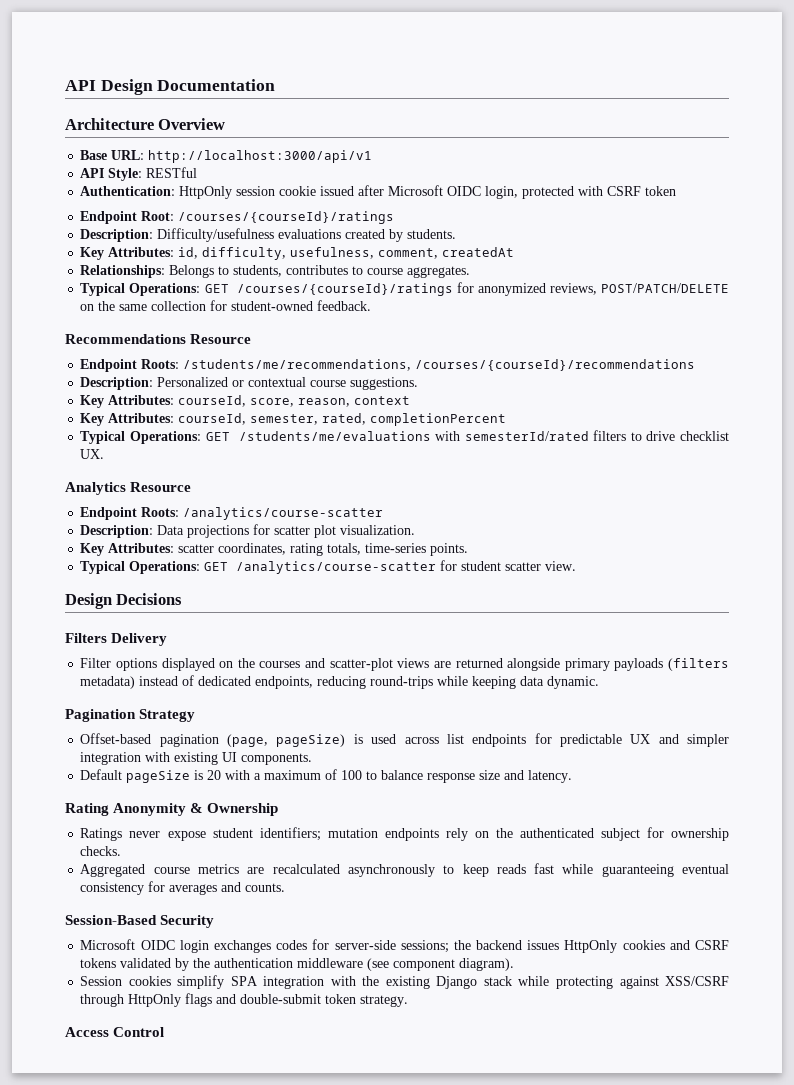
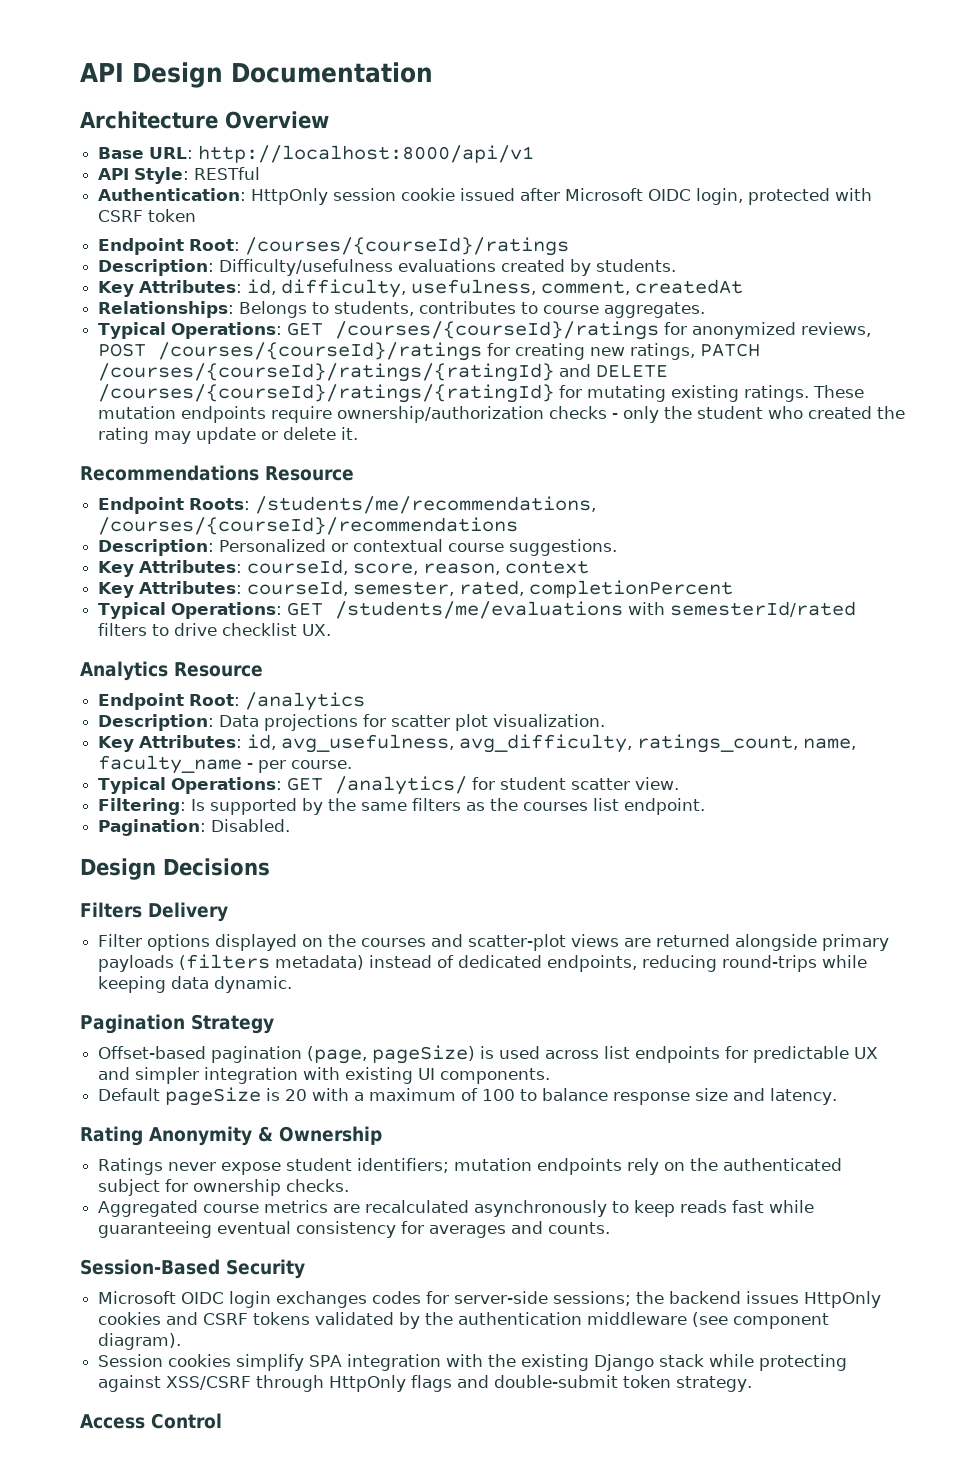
[148,150,373,163] http://localhost:3000/api/v1 -> [198,145,535,163] http://localhost:8000/api/v1
[601,283,729,293] [80,300,372,311] POST/PATCH/DELETE on the same collection for student-owned feedback. -> [98,342,761,361] [98,363,669,382] [98,384,865,403] [98,406,906,423] [98,427,359,444] POST /courses/{courseId}/ratings for creating new ratings, PATCH /courses/{courseId}/ratings/{ratingId} and DELETE /courses/{courseId}/ratings/{ratingId} for mutating existing ratings. These mutation endpoints require ownership/authorization checks - only the student who created the rating may update or delete it.
[141,507,384,520] Roots: /analytics/course-scatter -> [189,692,366,711] Root: /analytics
[178,543,469,556] [80,561,437,574] scatter coordinates, rating totals, time-series points. // Typical Operations: GET /analytics/course-scatter -> [247,734,857,753] [98,755,353,774] [98,776,468,795] id, avg_usefulness, avg_difficulty, ratings_count, name, faculty_name - per course. // Typical Operations: GET /analytics/
(577, 566) none -> [98,798,706,815] [98,819,291,836] // Filtering: Is supported by the same filters as the courses list endpoint. // Pagination: Disabled.

